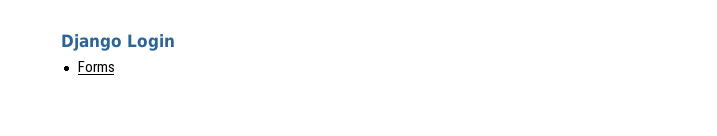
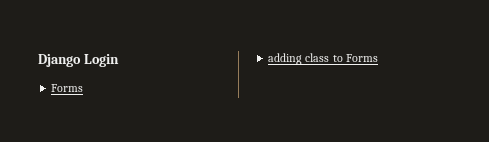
(115, 66) none -> [268,53,378,65] // adding class to Forms

